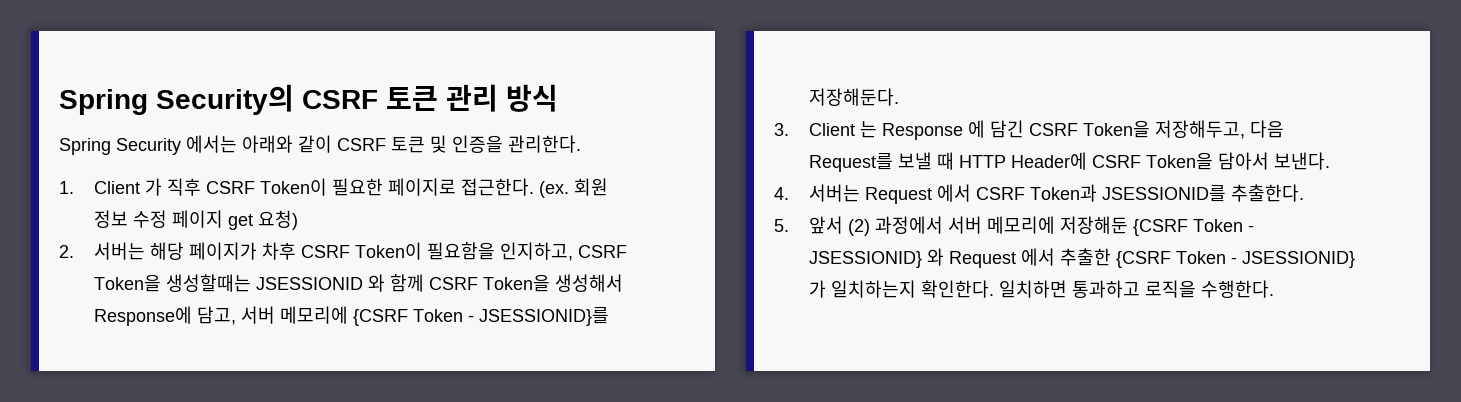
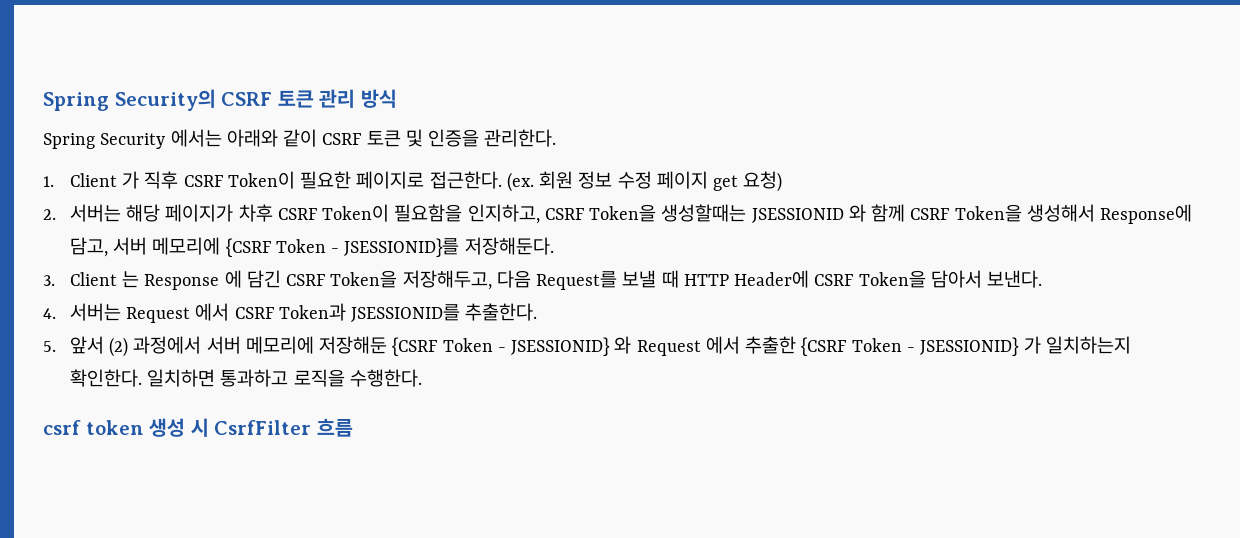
(1274, 289) none -> [43,418,353,437] // csrf token 생성 시 CsrfFilter 흐름

